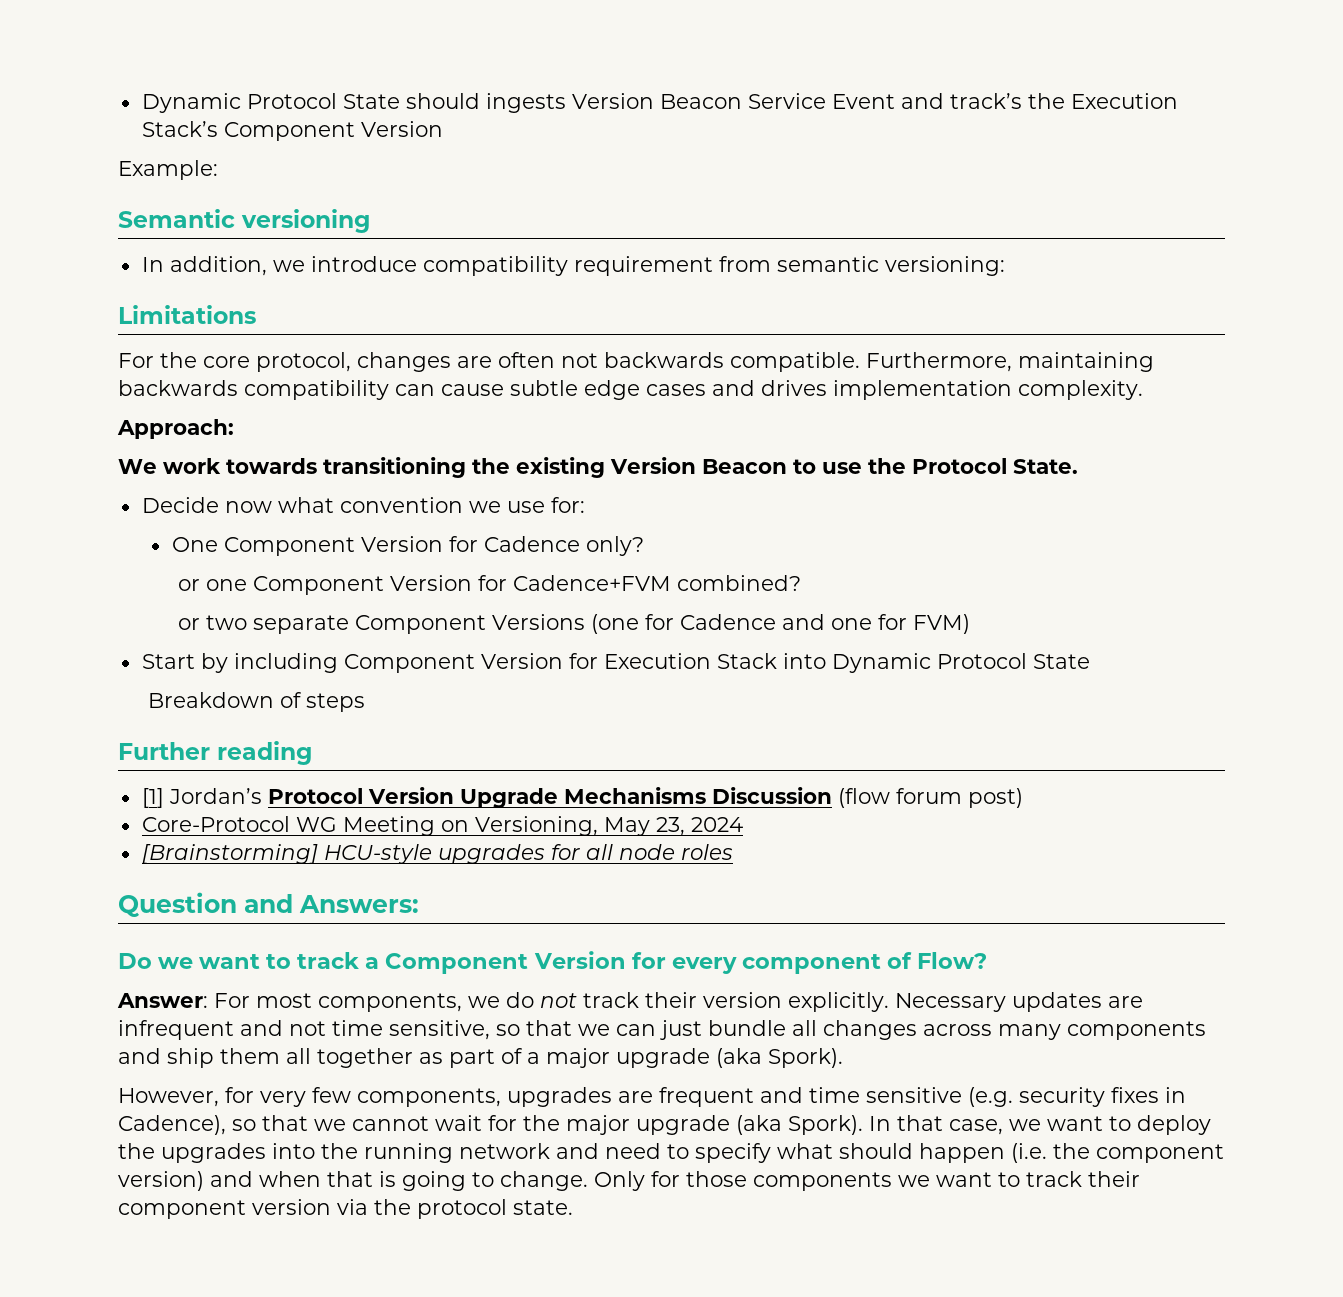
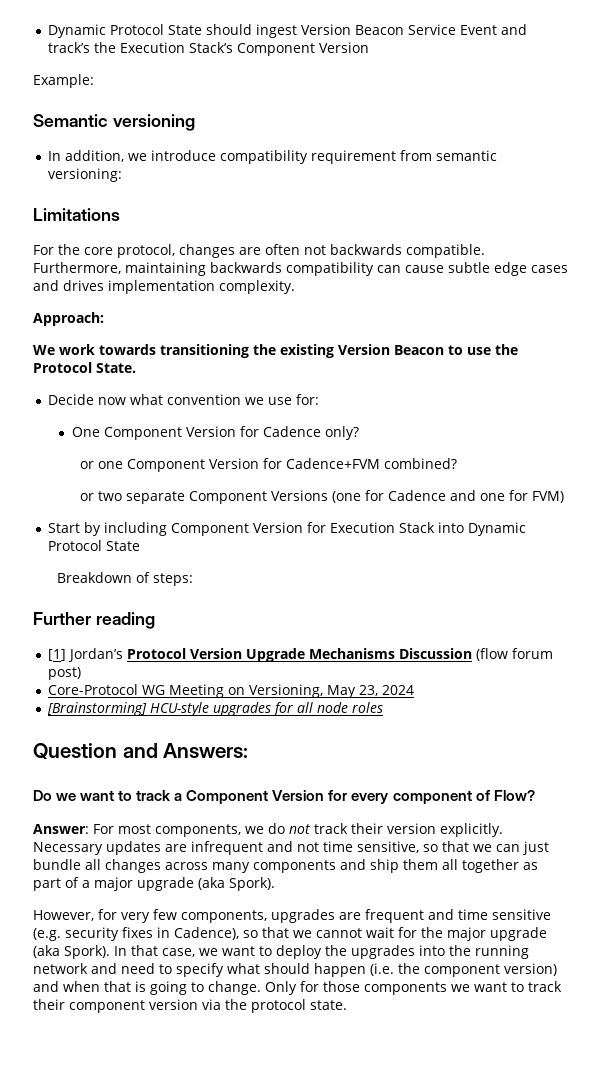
[485,93,566,113] ingests -> [255,24,297,38] ingest
[305,693,365,712] steps -> [152,573,193,586] steps:

